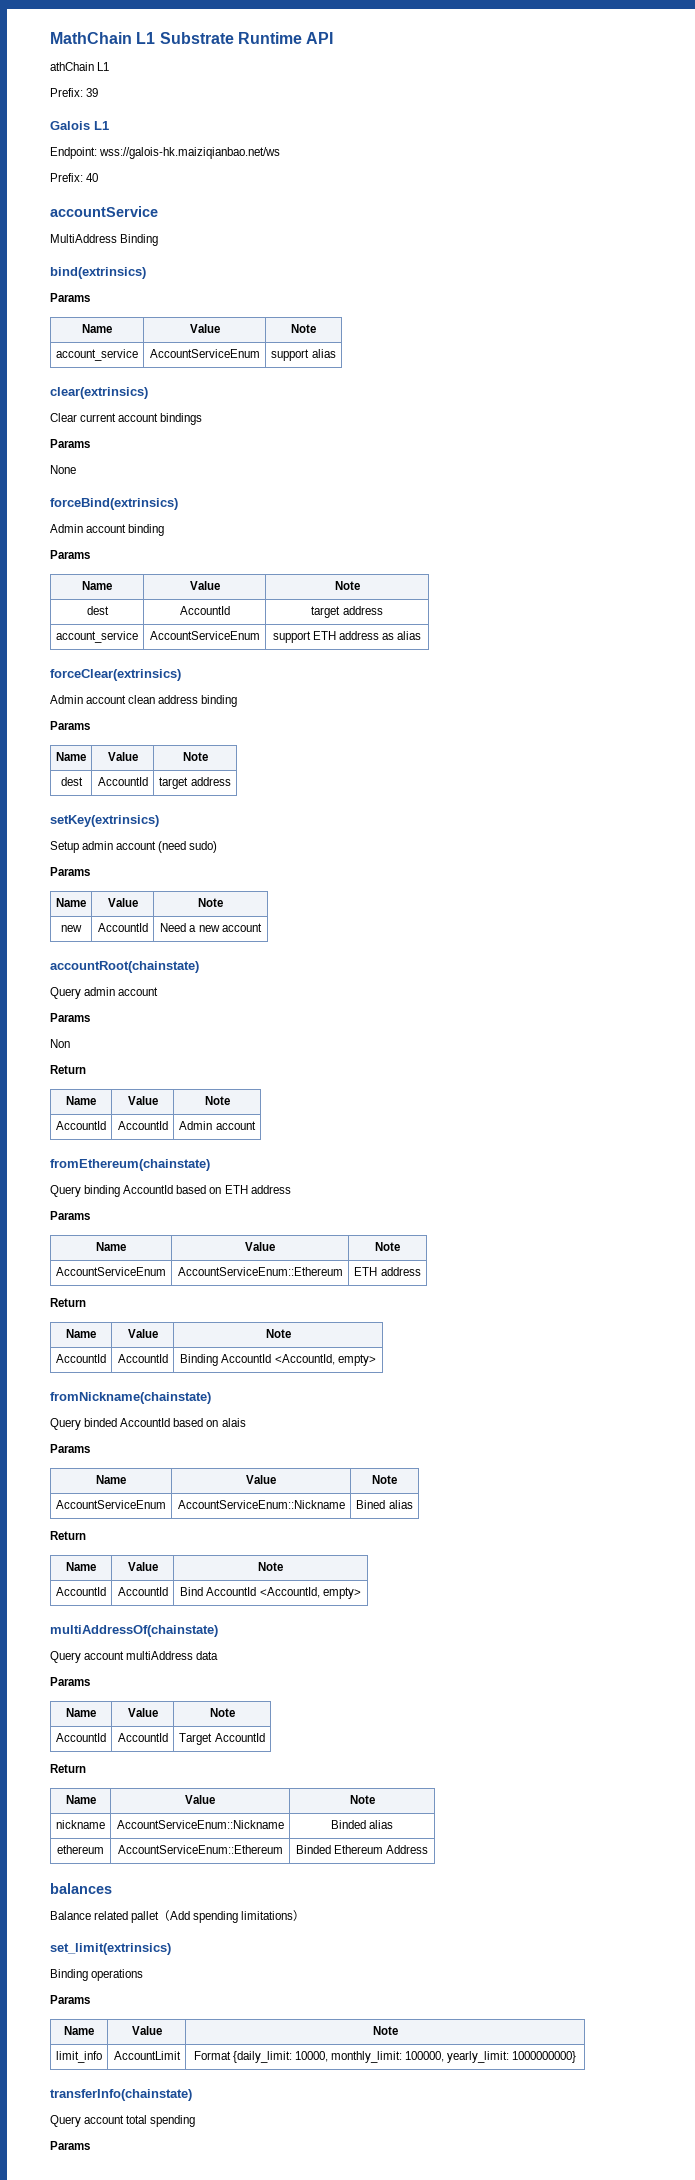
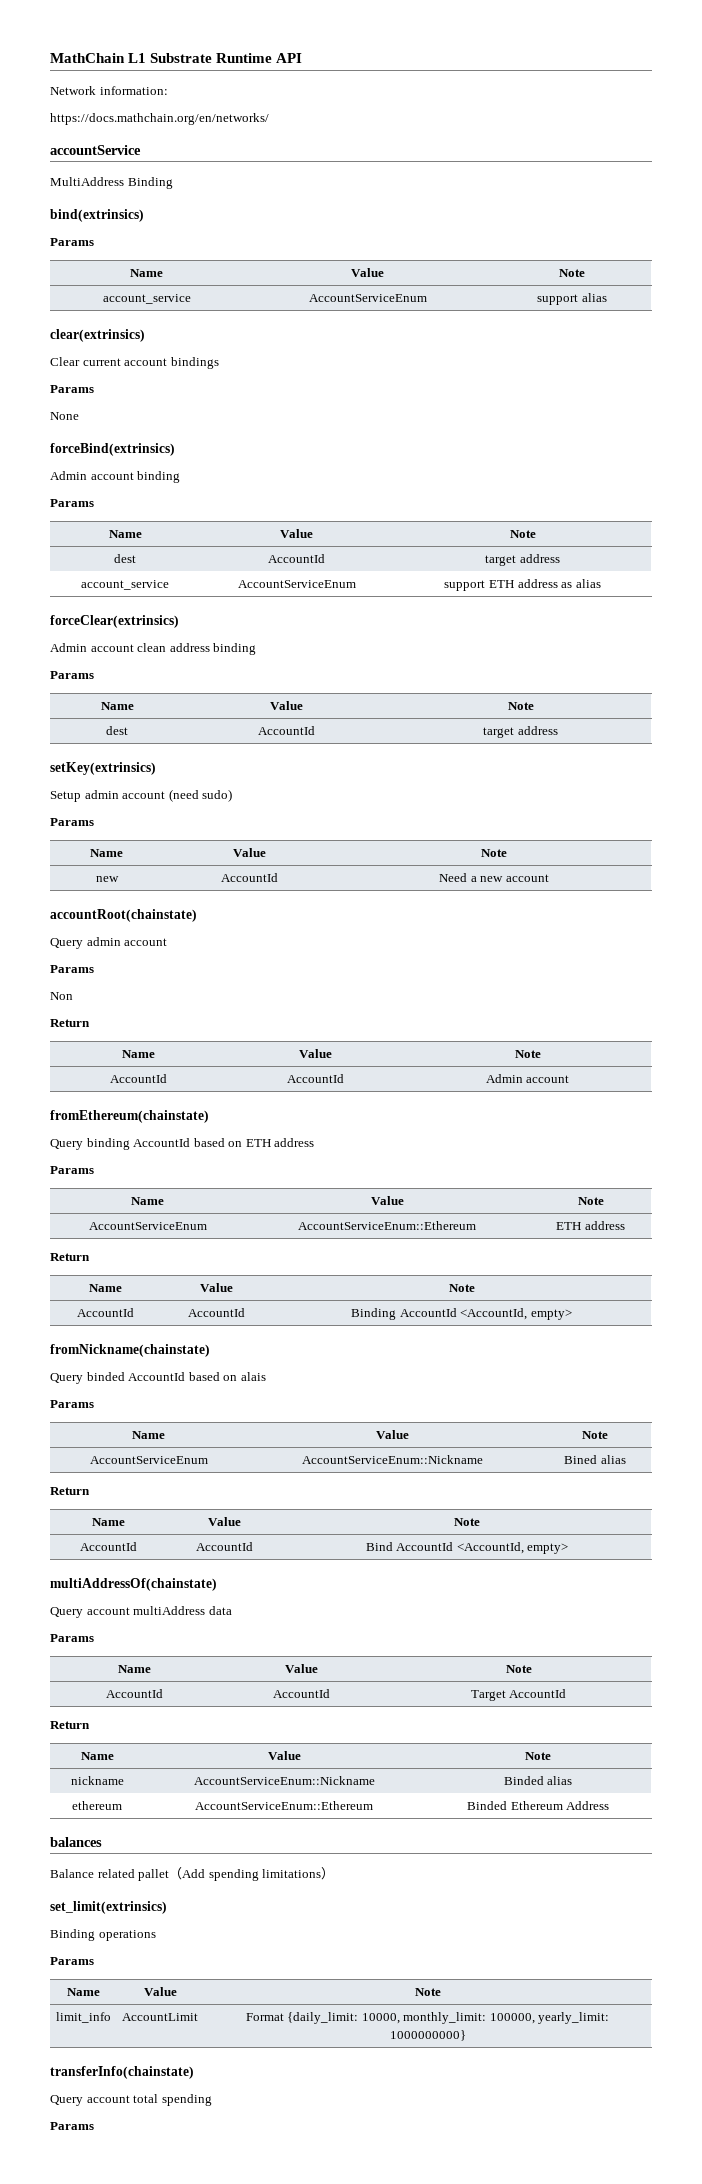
[50,62,110,71] [50,88,99,97] [50,121,109,130] [50,147,281,159] [50,173,99,182] athChain L1 // Prefix: 39 // Galois L1 // Endpoint: wss://galois-hk.maiziqianbao.net/ws // Prefix: 40 -> [50,86,168,95] [50,113,269,125] Network information: // https://docs.mathchain.org/en/networks/

